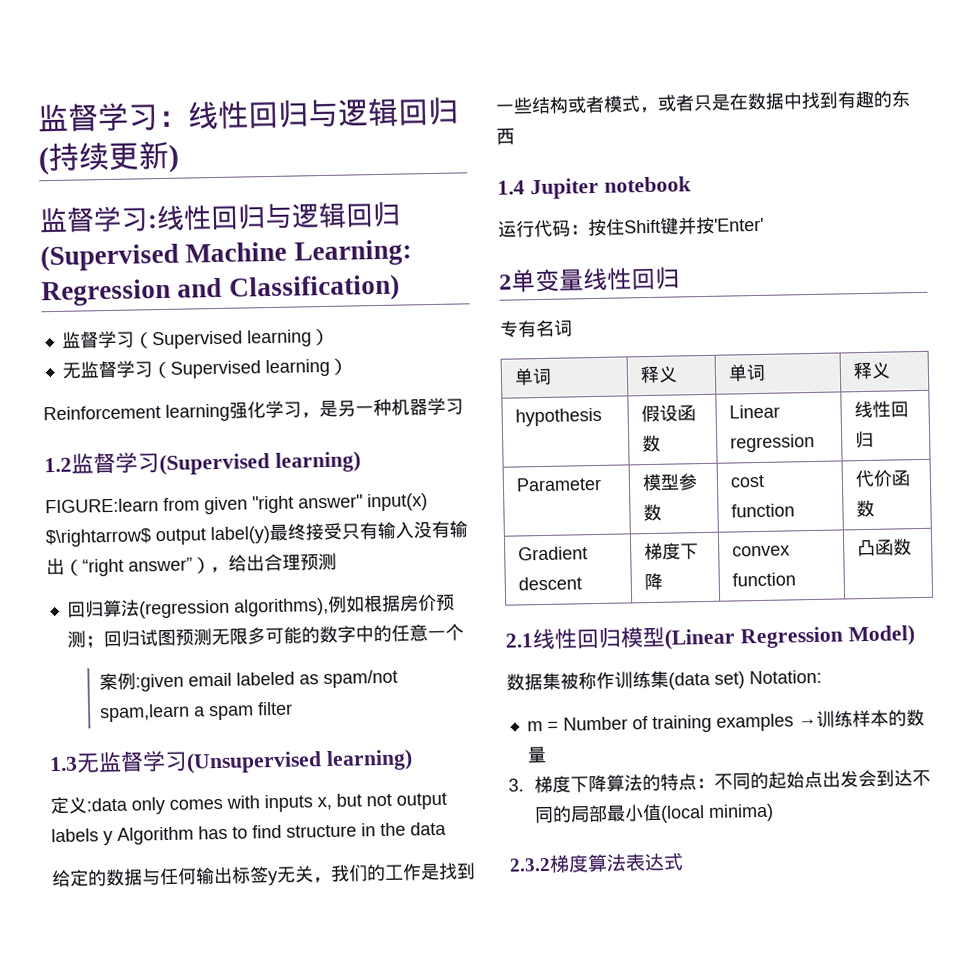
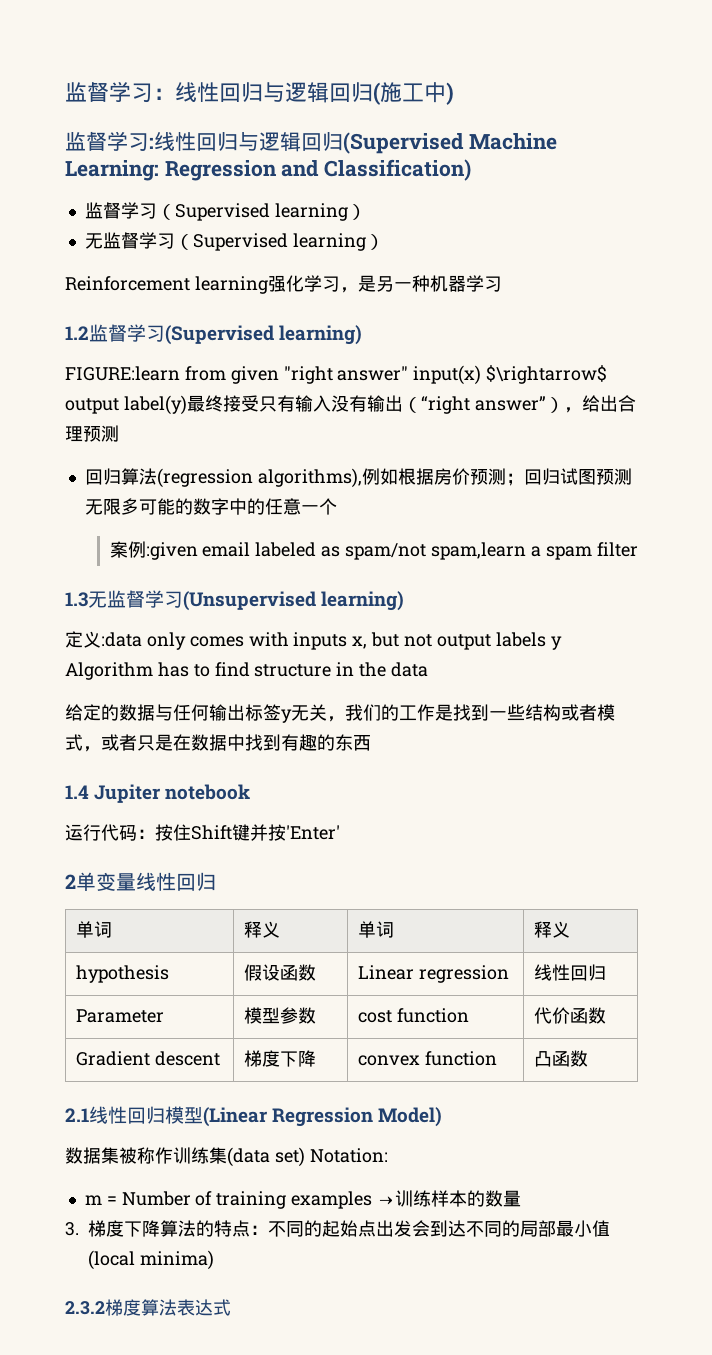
[48,140,170,172] 持续更新 -> [380,82,446,103] 施工中
[499,319,573,338] // 专有名词 -> (216, 881) none

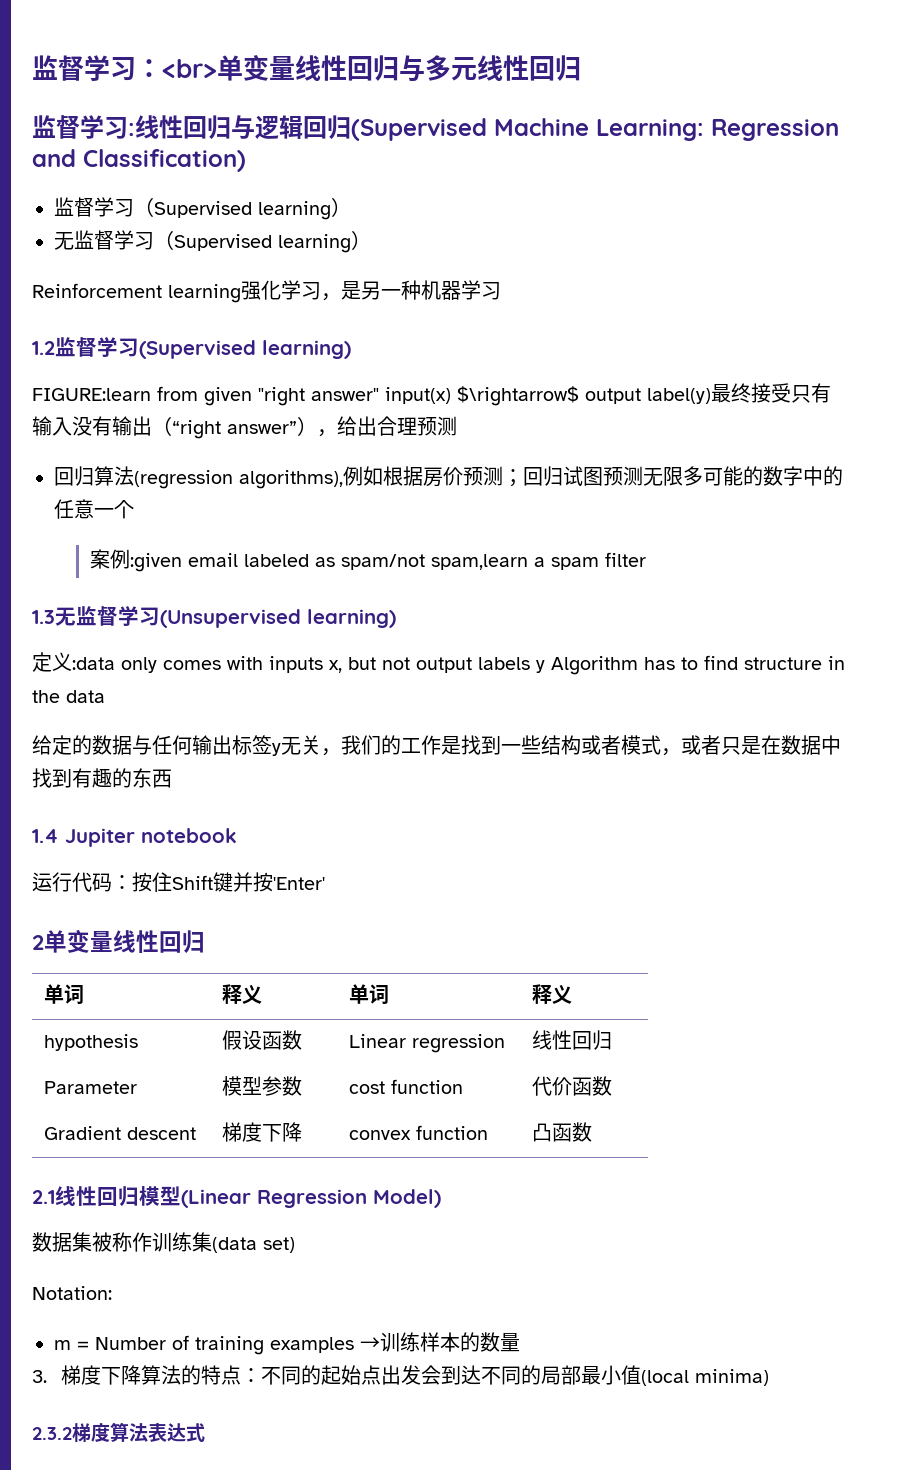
[65,82,454,105] 监督学习：线性回归与逻辑回归(施工中) -> [32,55,581,82] 监督学习：<br>单变量线性回归与多元线性回归
(305, 1157) none -> (295, 1245) //

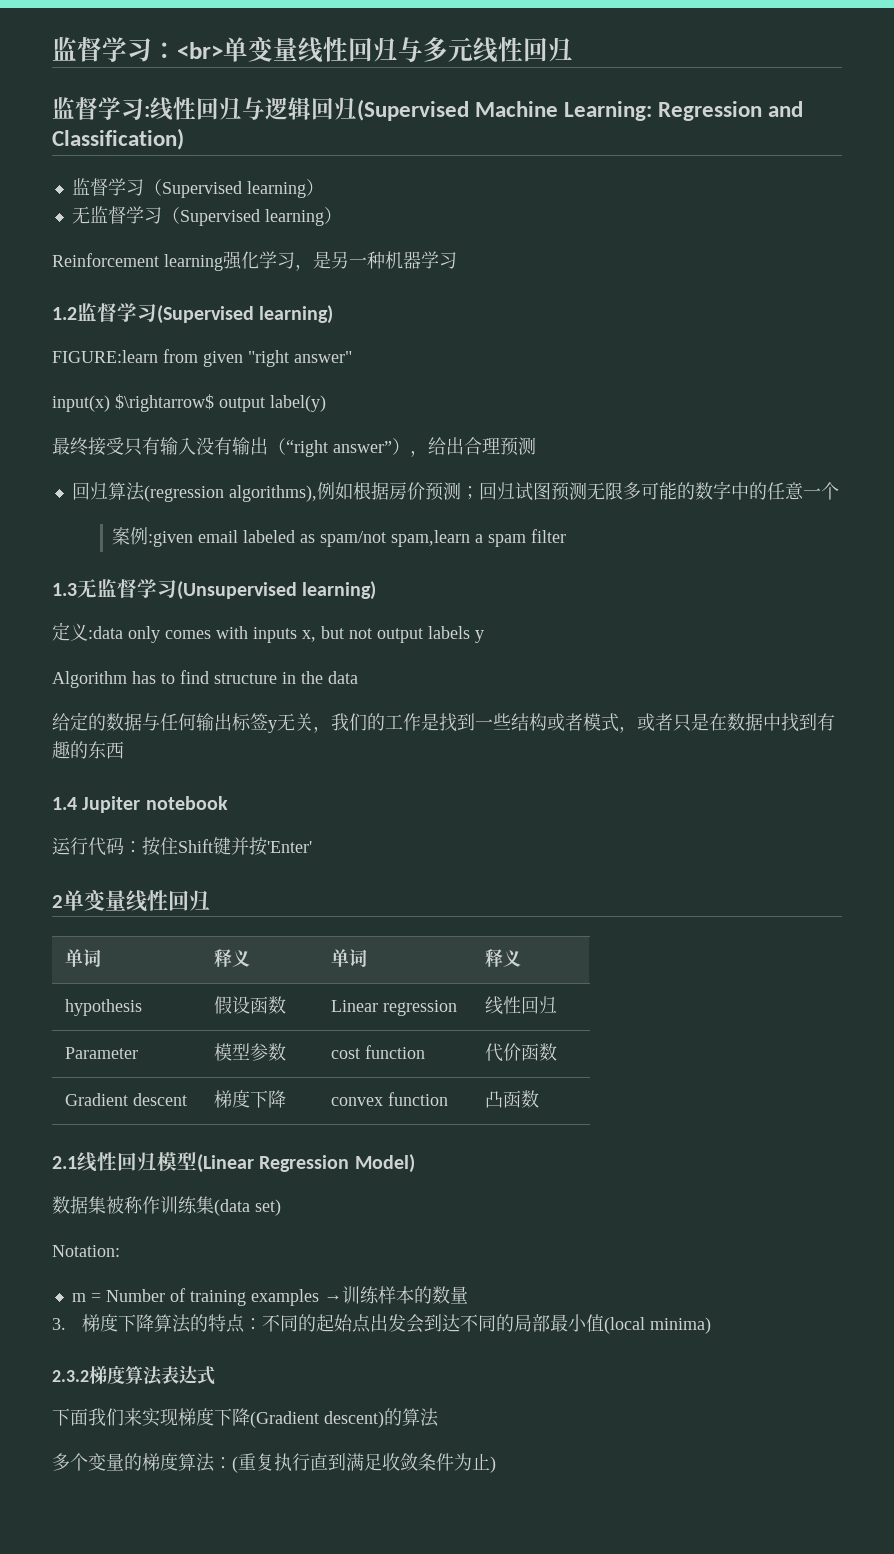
(379, 394) none -> (352, 357) //
(711, 396) none -> (326, 403) //
(545, 666) none -> (484, 636) //
(205, 1432) none -> [52,1408,439,1428] [52,1453,496,1473] // 下面我们来实现梯度下降(Gradient descent)的算法 // 多个变量的梯度算法：(重复执行直到满足收敛条件为止)

